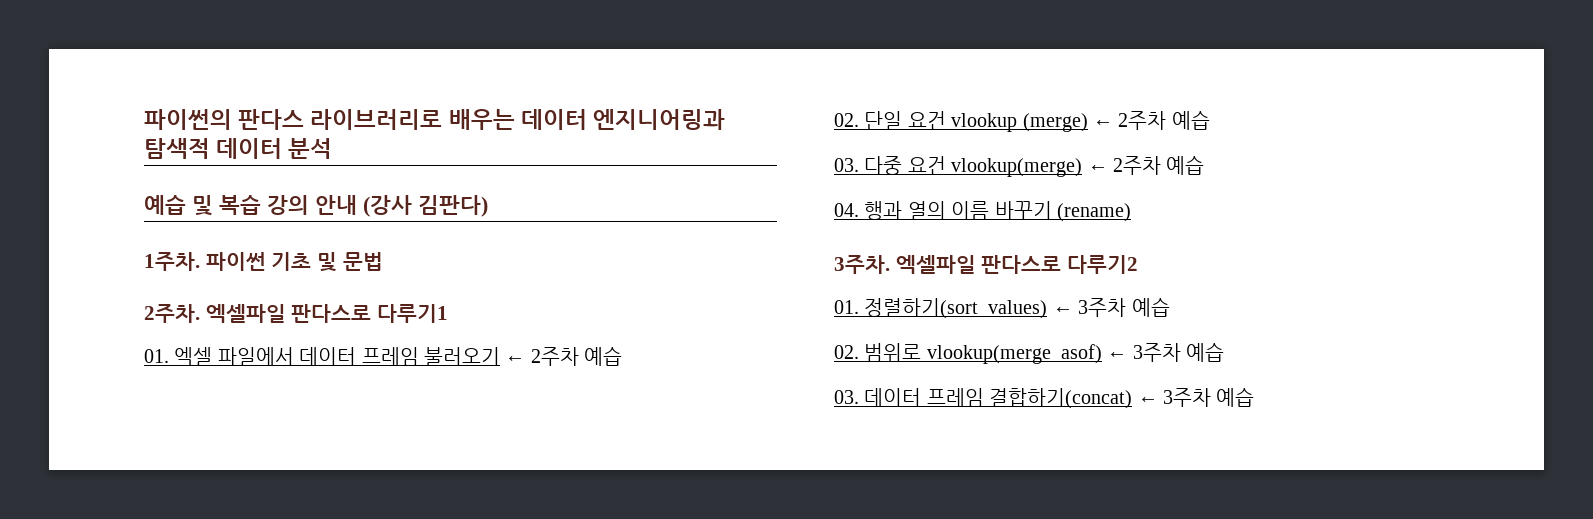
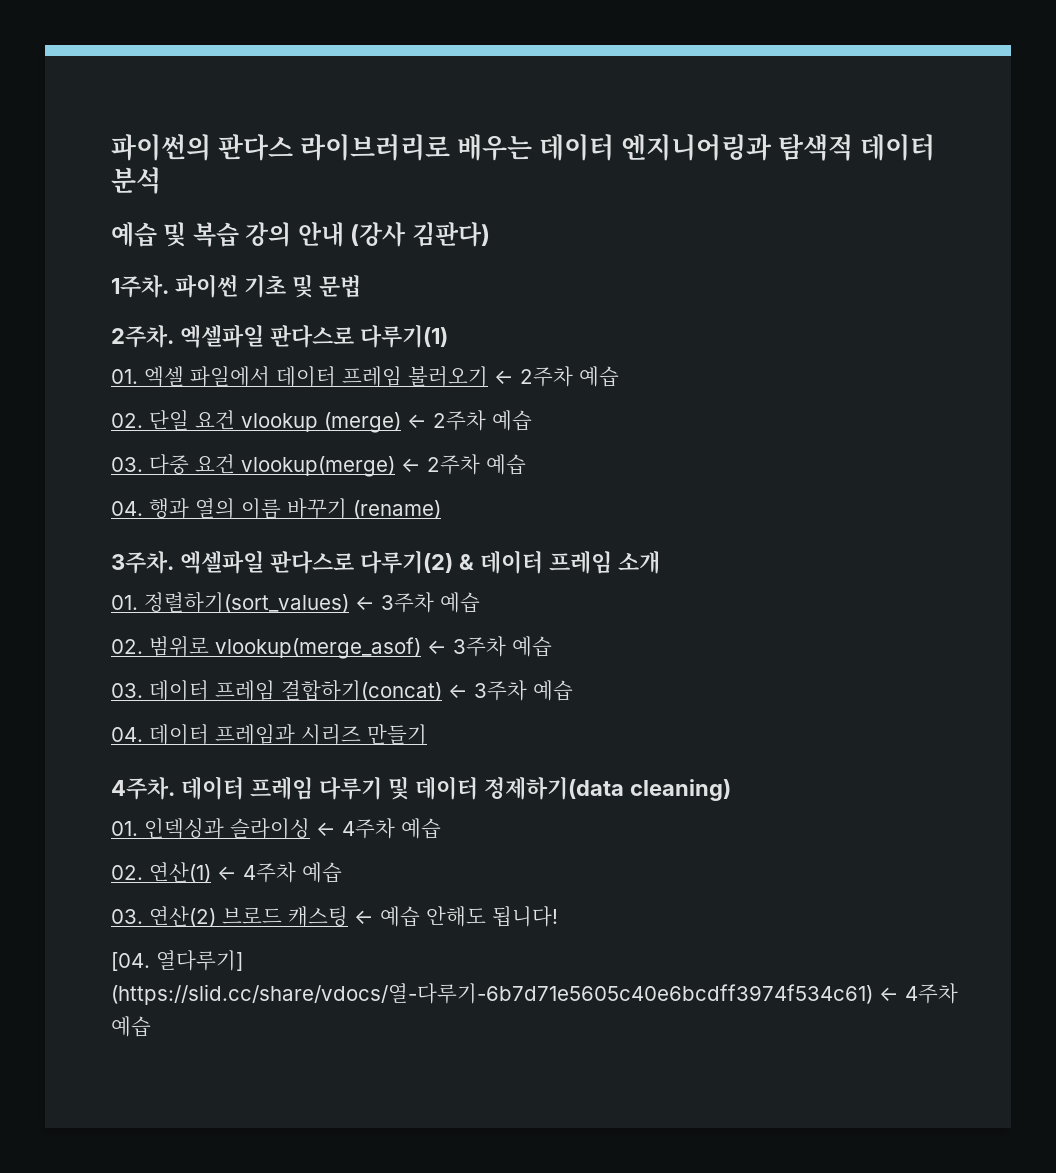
[377,304,449,323] 다루기1 -> [359,324,448,348] 다루기(1)
[1067,255,1139,274] 다루기2 -> [359,550,660,574] 다루기(2) & 데이터 프레임 소개
(1255, 397) none -> [111,724,427,745] [111,776,731,801] [111,818,441,839] [111,862,342,883] [111,906,558,927] [111,950,243,971] [111,983,958,1005] [111,1016,151,1037] // 04. 데이터 프레임과 시리즈 만들기 // 4주차. 데이터 프레임 다루기 및 데이터 정제하기(data cleaning) // 01. 인덱싱과 슬라이싱 ← 4주차 예습 // 02. 연산(1) ← 4주차 예습 // 03. 연산(2) 브로드 캐스팅 ← 예습 안해도 됩니다! // [04. 열다루기] (https://slid.cc/share/vdocs/열-다루기-6b7d71e5605c40e6bcdff3974f534c61) ← 4주차 예습

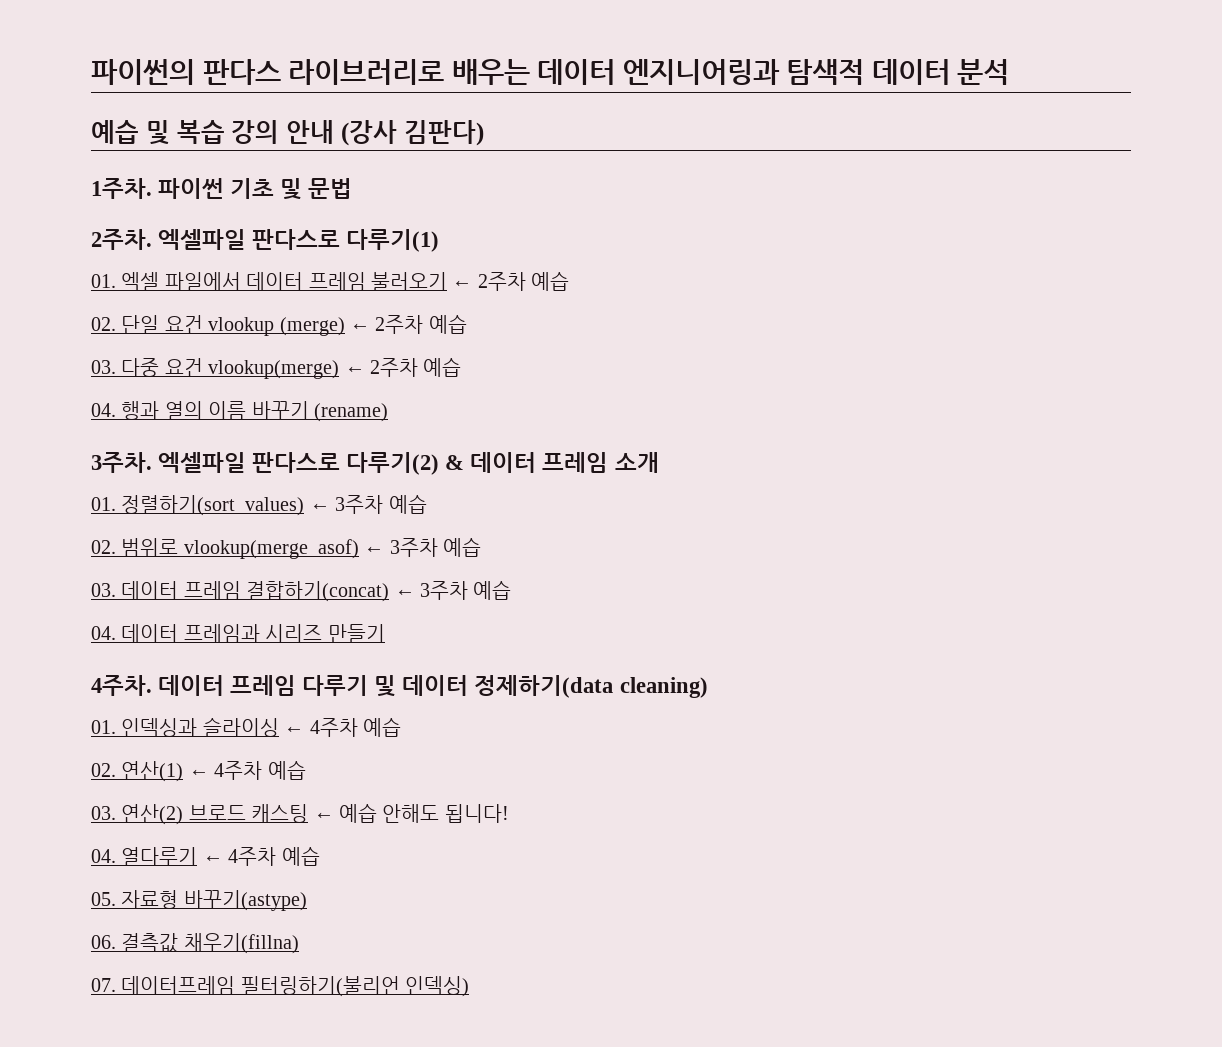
[111,950,243,971] [111,983,958,1005] [111,1016,151,1037] [04. 열다루기] (https://slid.cc/share/vdocs/열-다루기-6b7d71e5605c40e6bcdff3974f534c61) ← 4주차 예습 -> [91,846,320,866] [91,890,307,911] [91,933,299,954] [91,976,470,997] 04. 열다루기 ← 4주차 예습 // 05. 자료형 바꾸기(astype) // 06. 결측값 채우기(fillna) // 07. 데이터프레임 필터링하기(불리언 인덱싱)

